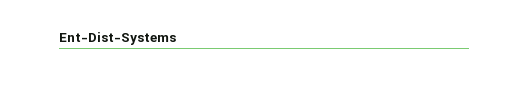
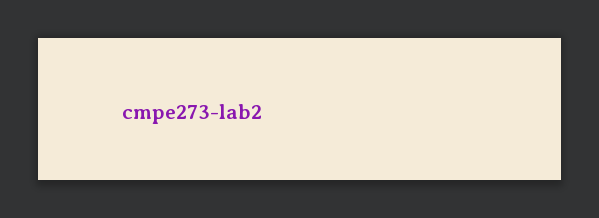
[59,32,176,45] Ent-Dist-Systems -> [122,104,262,124] cmpe273-lab2

